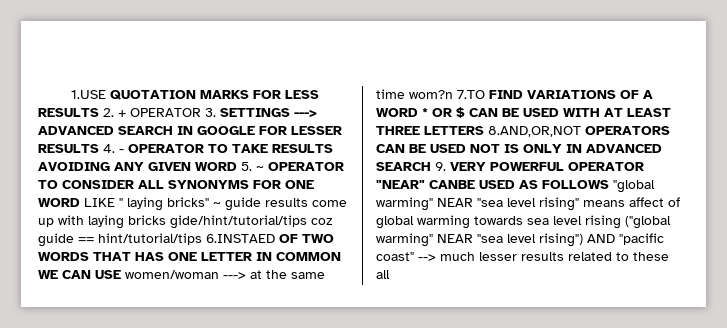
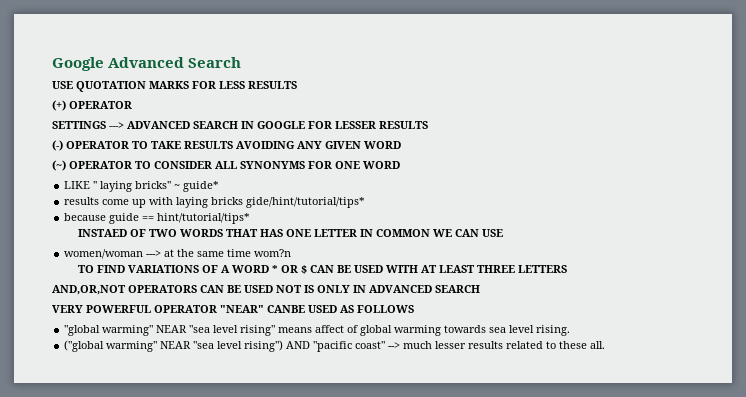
[70,90,106,99] 1.USE -> [52,57,242,71] [52,81,73,89] Google Advanced Search // USE
[103,108,216,117] 2. + OPERATOR 3. -> [52,100,132,111] // (+) OPERATOR //
[103,144,124,153] 4. - -> [52,140,63,151] // (-)
[241,162,264,171] 5. ~ -> [52,160,66,171] // (~)
(80, 202) none -> (400, 165) //
[225,197,261,211] guide -> [183,181,220,192] guide* //
[170,215,333,229] [38,233,275,247] gide/hint/tutorial/tips coz guide == hint/tutorial/tips 6.INSTAED -> [246,197,366,208] [64,213,251,224] [78,229,128,237] gide/hint/tutorial/tips* // because guide == hint/tutorial/tips* // INSTAED
(121, 274) none -> (504, 233) //
[457,90,485,99] 7.TO -> [78,265,95,273] // TO
[488,126,581,137] 8.AND,OR,NOT -> [52,285,126,295] // AND,OR,NOT
[435,162,446,171] 9. -> (480, 289) //
(609, 184) none -> (414, 309) //
[585,215,621,229] rising -> [536,325,571,336] rising. //
[376,270,390,279] all -> [590,341,606,349] all.

